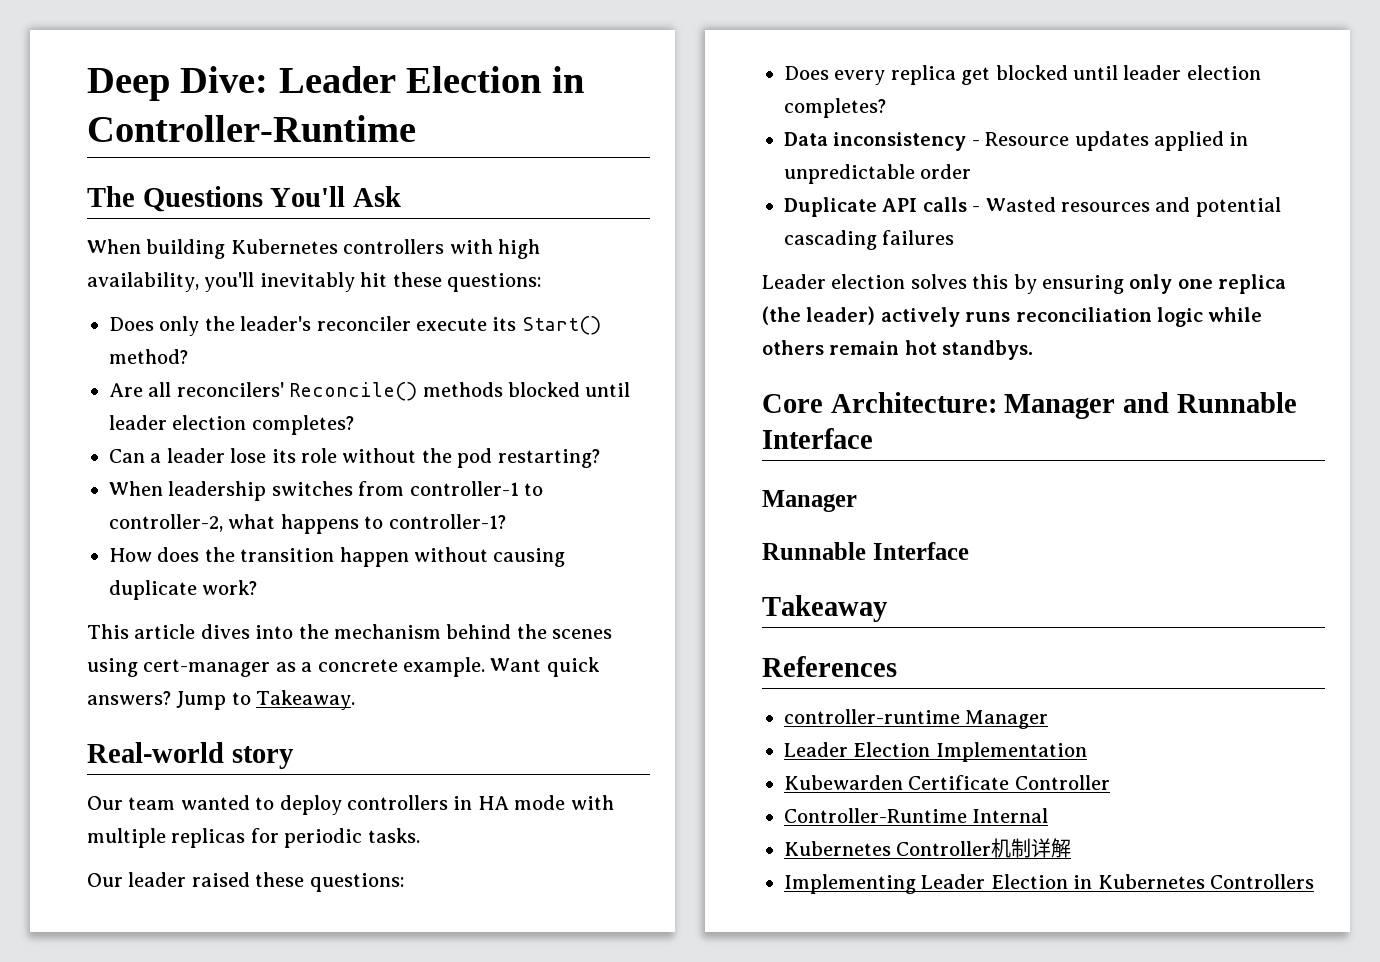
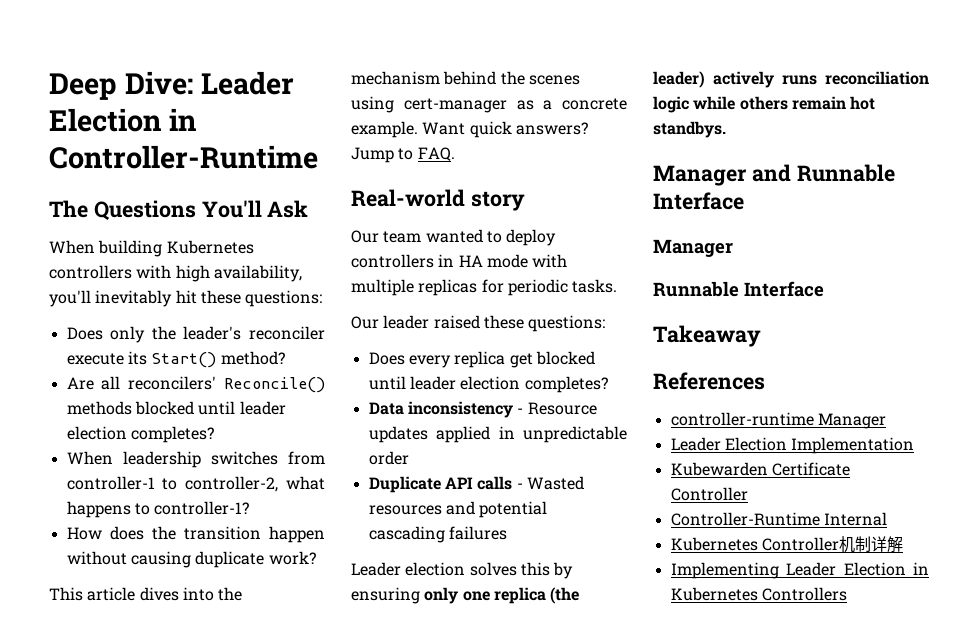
[109,448,600,468] // Can a leader lose its role without the pod restarting? -> (214, 434) none
[256,690,356,710] Takeaway. -> [417,147,455,161] FAQ.
[762,392,997,413] Core Architecture: -> (726, 129) none

